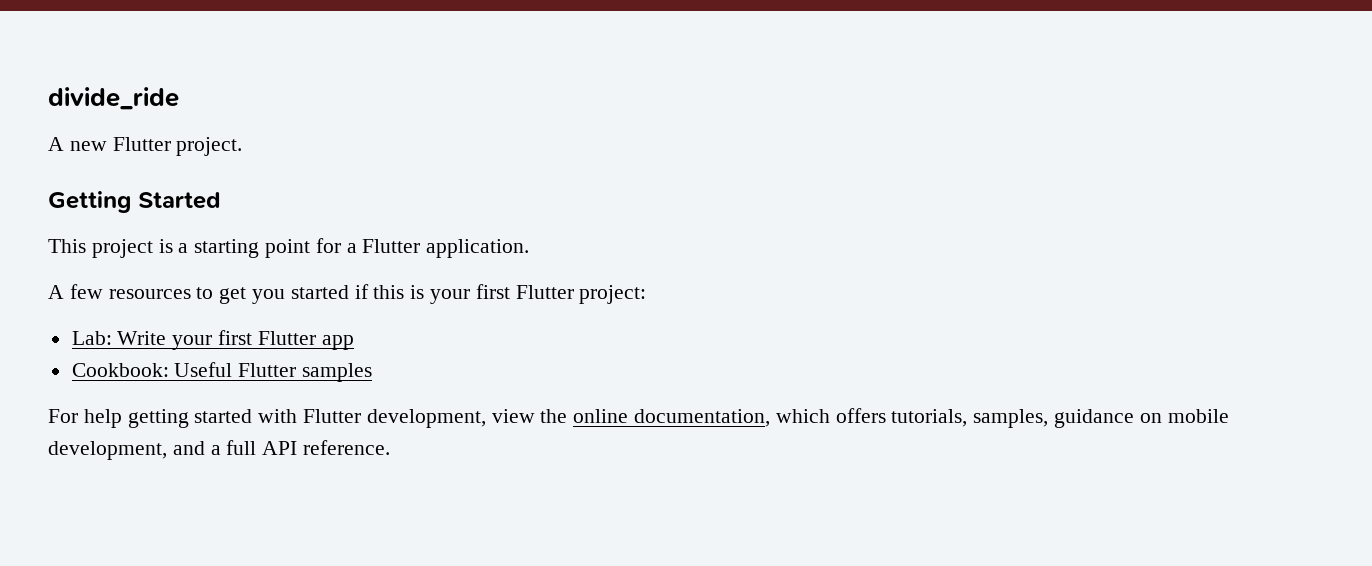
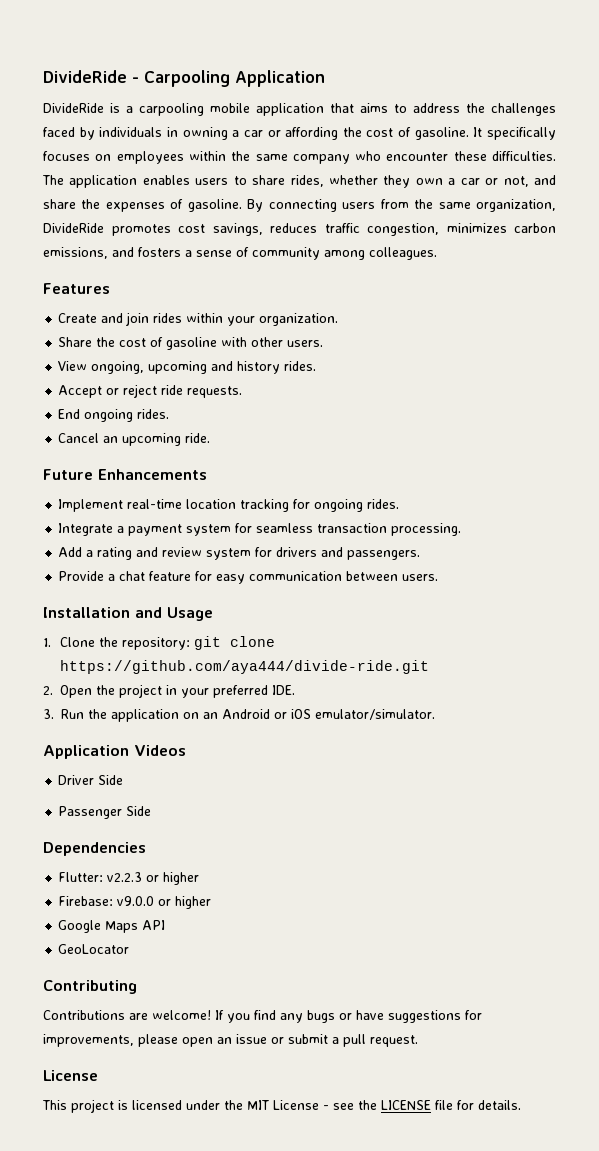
[48,87,179,110] [48,137,243,156] [48,191,221,213] [48,238,530,258] [48,284,647,304] [71,330,354,350] [71,362,373,382] [48,408,1229,428] [48,440,391,460] divide_ride // A new Flutter project. // Getting Started // This project is a starting point for a Flutter application. // A few resources to get you started if this is your first Flutter project: // Lab: Write your first Flutter app // Cookbook: Useful Flutter samples // For help getting started with Flutter development, view the online documentation, which offers tutorials, samples, guidance on mobile development, and a full API reference. -> [43,70,325,87] [43,103,556,116] [43,127,557,140] [43,151,557,164] [42,175,557,188] [43,199,556,212] [43,223,556,236] [43,247,437,260] [43,283,110,294] [58,312,339,326] [58,337,324,350] [58,361,317,374] [58,384,243,398] [58,409,170,422] [58,433,211,446] [43,469,207,480] [58,499,400,512] [58,523,462,536] [58,547,421,560] [58,571,439,584] [43,607,213,621] [43,636,276,650] [60,660,430,674] [43,684,296,698] [43,709,435,722] [43,745,186,759] [58,775,124,785] [58,806,152,819] [43,842,146,856] [58,872,200,885] [58,896,212,909] [58,920,166,933] [58,944,130,954] [43,980,137,994] [43,1010,482,1023] [43,1034,418,1047] [43,1070,98,1081] [42,1099,521,1113] DivideRide - Carpooling Application // DivideRide is a carpooling mobile application that aims to address the challenges faced by individuals in owning a car or affording the cost of gasoline. It specifically focuses on employees within the same company who encounter these difficulties. The application enables users to share rides, whether they own a car or not, and share the expenses of gasoline. By connecting users from the same organization, DivideRide promotes cost savings, reduces traffic congestion, minimizes carbon emissions, and fosters a sense of community among colleagues. // Features // Create and join rides within your organization. // Share the cost of gasoline with other users. // View ongoing, upcoming and history rides. // Accept or reject ride requests. // End ongoing rides. // Cancel an upcoming ride. // Future Enhancements // Implement real-time location tracking for ongoing rides. // Integrate a payment system for seamless transaction processing. // Add a rating and review system for drivers and passengers. // Provide a chat feature for easy communication between users. // Installation and Usage // 1. Clone the repository: git clone https://github.com/aya444/divide-ride.git // 2. Open the project in your preferred IDE. // 3. Run the application on an Android or iOS emulator/simulator. // Application Videos // Driver Side // Passenger Side // Dependencies // Flutter: v2.2.3 or higher // Firebase: v9.0.0 or higher // Google Maps API // GeoLocator // Contributing // Contributions are welcome! If you find any bugs or have suggestions for improvements, please open an issue or submit a pull request. // License // This project is licensed under the MIT License - see the LICENSE file for details.

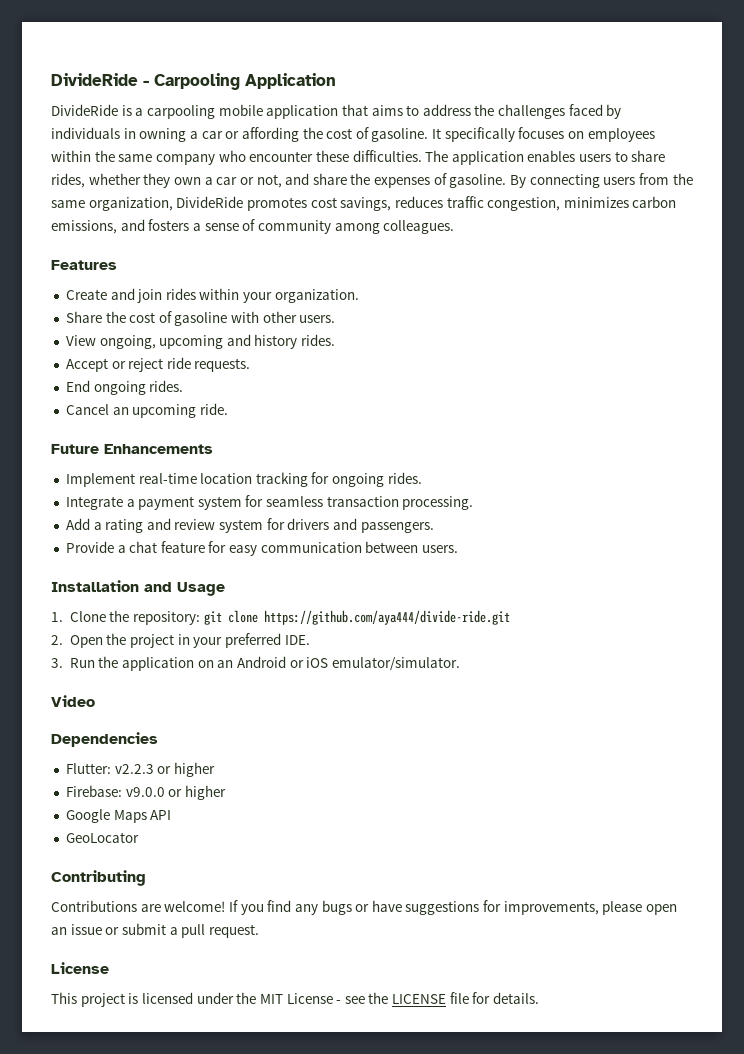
[43,745,186,759] [58,775,124,785] [58,806,152,819] Application Videos // Driver Side // Passenger Side -> [51,695,95,707] Video

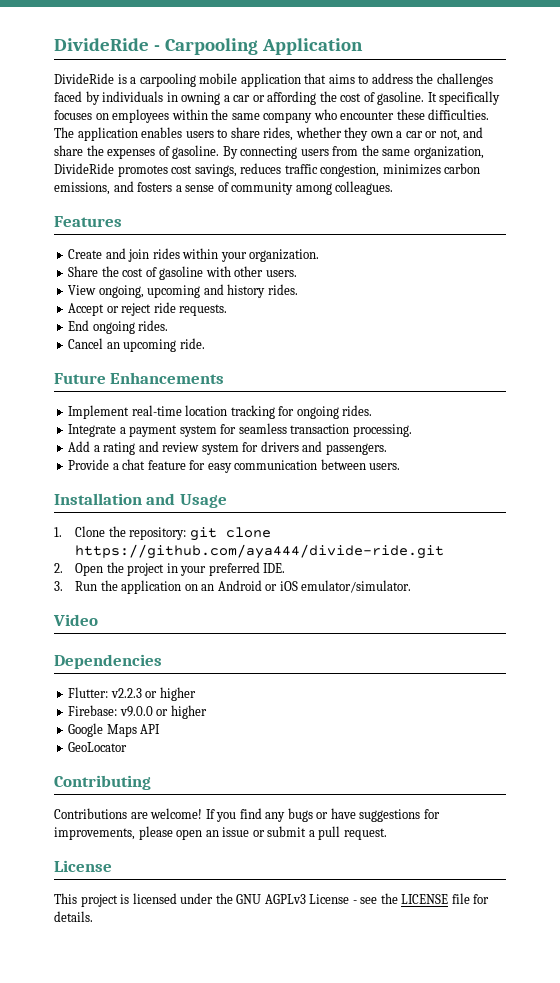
[259,994,283,1004] MIT -> [236,894,306,904] GNU AGPLv3

